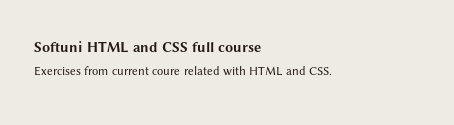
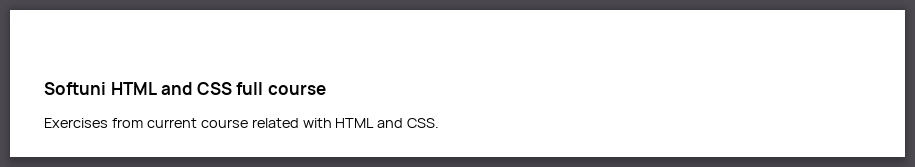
[152,69,181,75] coure -> [200,119,248,128] course

